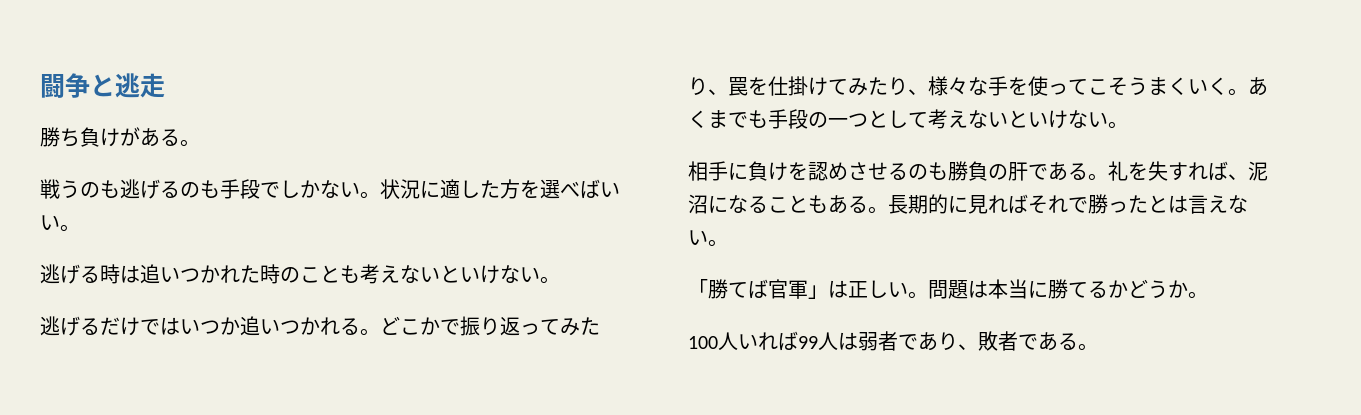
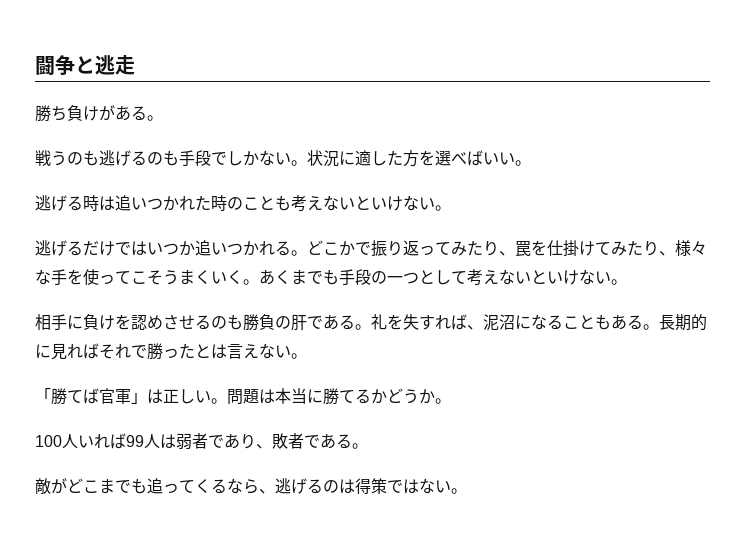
(1098, 347) none -> [35,478,467,495] // 敵がどこまでも追ってくるなら、逃げるのは得策ではない。

